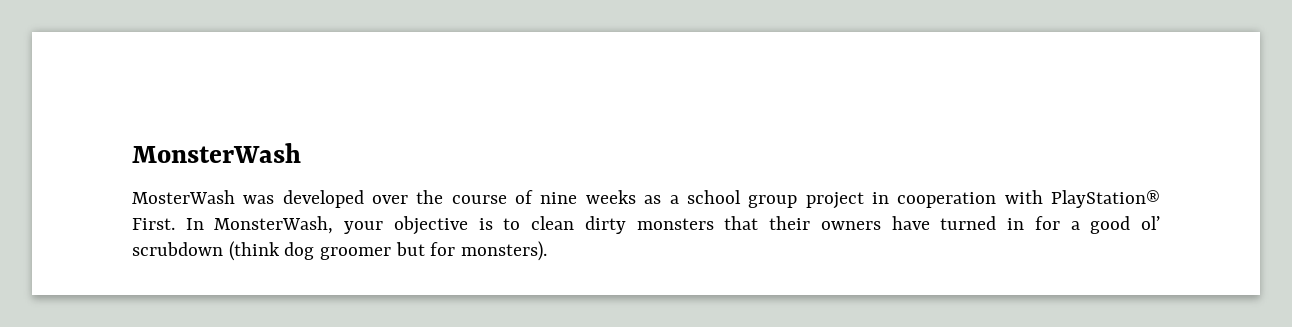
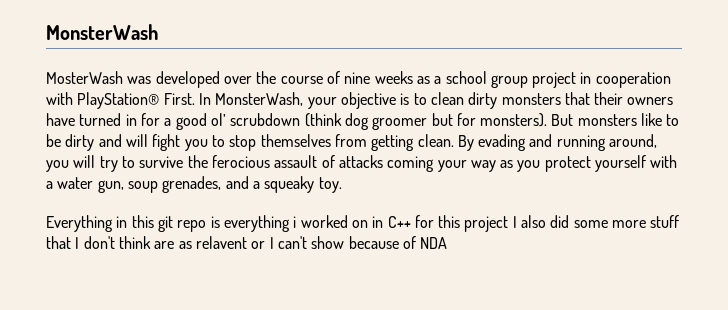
(548, 251) none -> [551,113,680,126] [46,134,658,151] [46,155,678,172] [46,176,342,193] [46,215,680,232] [46,236,448,249] But monsters like to be dirty and will fight you to stop themselves from getting clean. By evading and running around, you will try to survive the ferocious assault of attacks coming your way as you protect yourself with a water gun, soup grenades, and a squeaky toy. // Everything in this git repo is everything i worked on in C++ for this project I also did some more stuff that I don't think are as relavent or I can't show because of NDA

